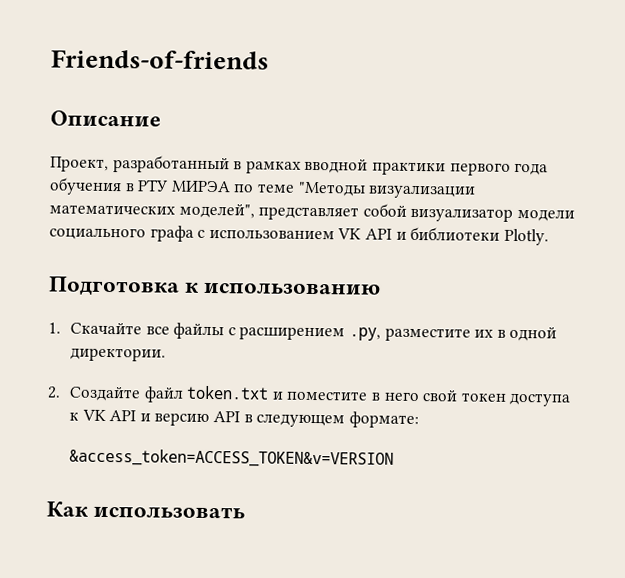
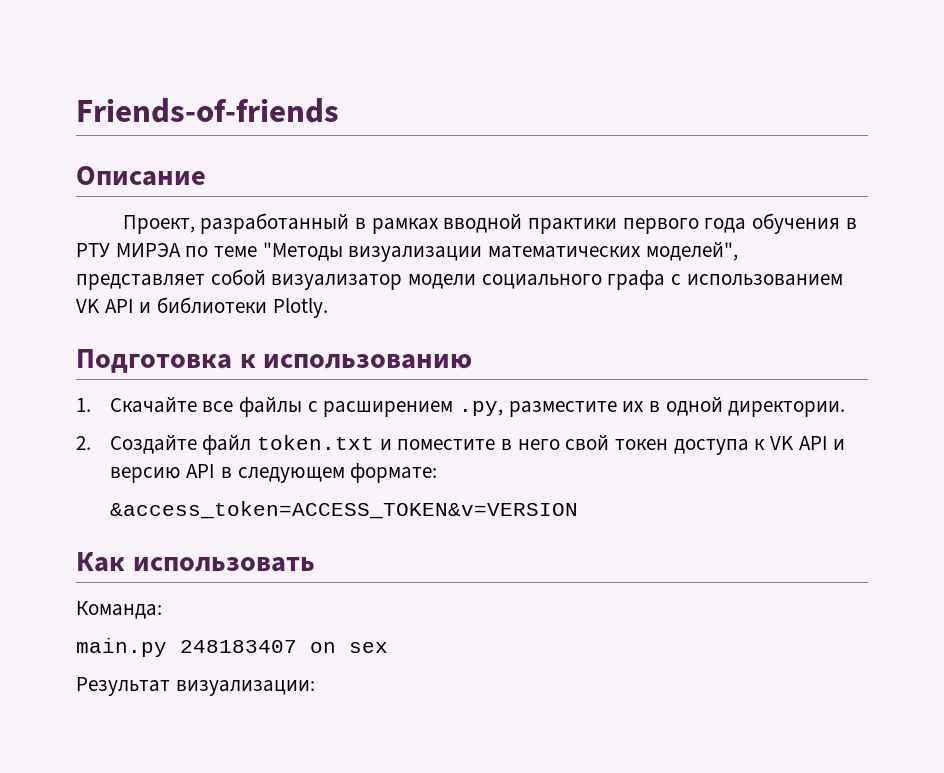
(246, 512) none -> [76,601,162,619] [76,638,388,657] [76,677,315,696] // Команда: // main.py 248183407 on sex // Результат визуализации:

